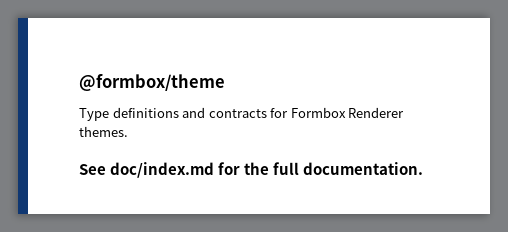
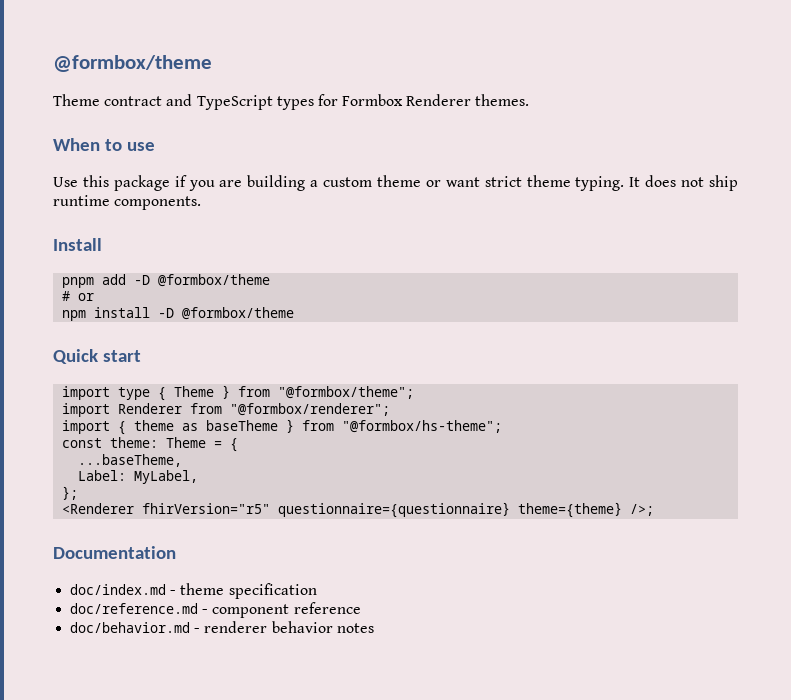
[79,74,225,91] [79,107,267,121] @formbox/theme // Type definitions and contracts -> [53,55,212,72] [53,94,314,110] @formbox/theme // Theme contract and TypeScript types
[79,162,424,178] See doc/index.md for the full documentation. -> [53,138,155,151] [53,175,739,191] [53,195,202,210] [53,238,102,251] [62,274,271,288] [62,291,95,301] [62,307,295,321] [53,349,141,364] [62,385,415,401] [62,403,391,417] [62,419,503,435] [62,437,239,452] [78,454,183,467] [78,470,199,484] [62,486,79,500] [62,502,655,518] [53,546,176,559] [70,583,317,599] [70,602,361,618] [70,621,374,633] When to use // Use this package if you are building a custom theme or want strict theme typing. It does not ship runtime components. // Install // pnpm add -D @formbox/theme // # or // npm install -D @formbox/theme // Quick start // import type { Theme } from "@formbox/theme"; // import Renderer from "@formbox/renderer"; // import { theme as baseTheme } from "@formbox/hs-theme"; // const theme: Theme = { // ...baseTheme, // Label: MyLabel, // }; // <Renderer fhirVersion="r5" questionnaire={questionnaire} theme={theme} />; // Documentation // doc/index.md - theme specification // doc/reference.md - component reference // doc/behavior.md - renderer behavior notes

